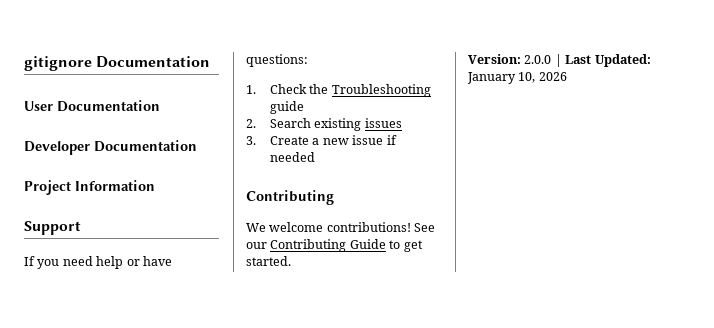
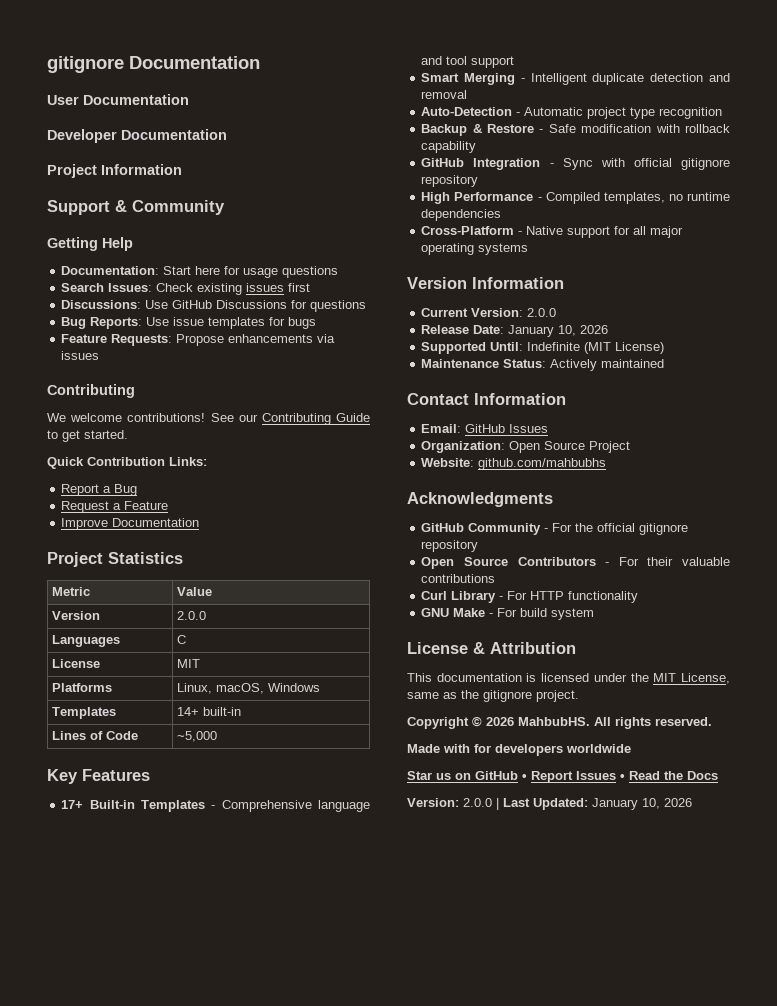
[24,256,172,269] [246,54,308,67] [246,84,431,97] [270,101,305,114] [246,118,402,131] [246,135,397,145] [270,152,316,162] // If you need help or have questions: // 1. Check the Troubleshooting guide // 2. Search existing issues // 3. Create a new issue if needed -> [115,200,225,215] [47,237,133,251] [61,266,339,278] [61,283,311,295] [61,300,367,312] [61,317,317,329] [61,334,336,346] [61,351,100,360] & Community // Getting Help // Documentation: Start here for usage questions // Search Issues: Check existing issues first // Discussions: Use GitHub Discussions for questions // Bug Reports: Use issue templates for bugs // Feature Requests: Propose enhancements via issues
(291, 261) none -> [47,457,207,469] [61,484,138,496] [61,501,169,513] [61,518,200,530] [47,552,183,567] [52,587,91,596] [177,587,213,596] [52,611,101,620] [177,611,207,620] [52,635,121,647] [177,635,187,644] [52,659,101,668] [177,659,201,668] [52,683,113,692] [177,683,321,694] [52,707,117,719] [177,707,242,716] [52,731,139,740] [177,731,218,742] [47,769,150,784] [61,800,370,812] [421,56,515,68] [421,73,730,85] [421,90,468,99] [421,107,723,119] [421,124,730,136] [421,141,477,153] [421,158,730,170] [421,175,479,187] [421,192,730,204] [421,209,502,221] [421,226,684,238] [421,243,529,255] [407,277,564,289] [421,308,557,317] [421,325,609,337] [421,342,665,354] [421,359,665,371] [407,393,566,405] [421,424,549,433] [421,441,631,453] [421,458,607,470] [407,492,553,507] [421,523,689,535] [421,540,479,552] [421,557,730,569] [421,574,496,583] [421,591,639,603] [421,608,595,620] [407,642,576,654] [407,673,730,684] [407,690,579,702] [407,716,712,729] [407,744,631,756] [407,771,718,783] // Quick Contribution Links: // Report a Bug // Request a Feature // Improve Documentation // Project Statistics // Metric | Value // Version | 2.0.0 // Languages | C // License | MIT // Platforms | Linux, macOS, Windows // Templates | 14+ built-in // Lines of Code | ~5,000 // Key Features // 17+ Built-in Templates - Comprehensive language and tool support // Smart Merging - Intelligent duplicate detection and removal // Auto-Detection - Automatic project type recognition // Backup & Restore - Safe modification with rollback capability // GitHub Integration - Sync with official gitignore repository // High Performance - Compiled templates, no runtime dependencies // Cross-Platform - Native support for all major operating systems // Version Information // Current Version: 2.0.0 // Release Date: January 10, 2026 // Supported Until: Indefinite (MIT License) // Maintenance Status: Actively maintained // Contact Information // Email: GitHub Issues // Organization: Open Source Project // Website: github.com/mahbubhs // Acknowledgments // GitHub Community - For the official gitignore repository // Open Source Contributors - For their valuable contributions // Curl Library - For HTTP functionality // GNU Make - For build system // License & Attribution // This documentation is licensed under the MIT License, same as the gitignore project. // Copyright © 2026 MahbubHS. All rights reserved. // Made with for developers worldwide // Star us on GitHub • Report Issues • Read the Docs

